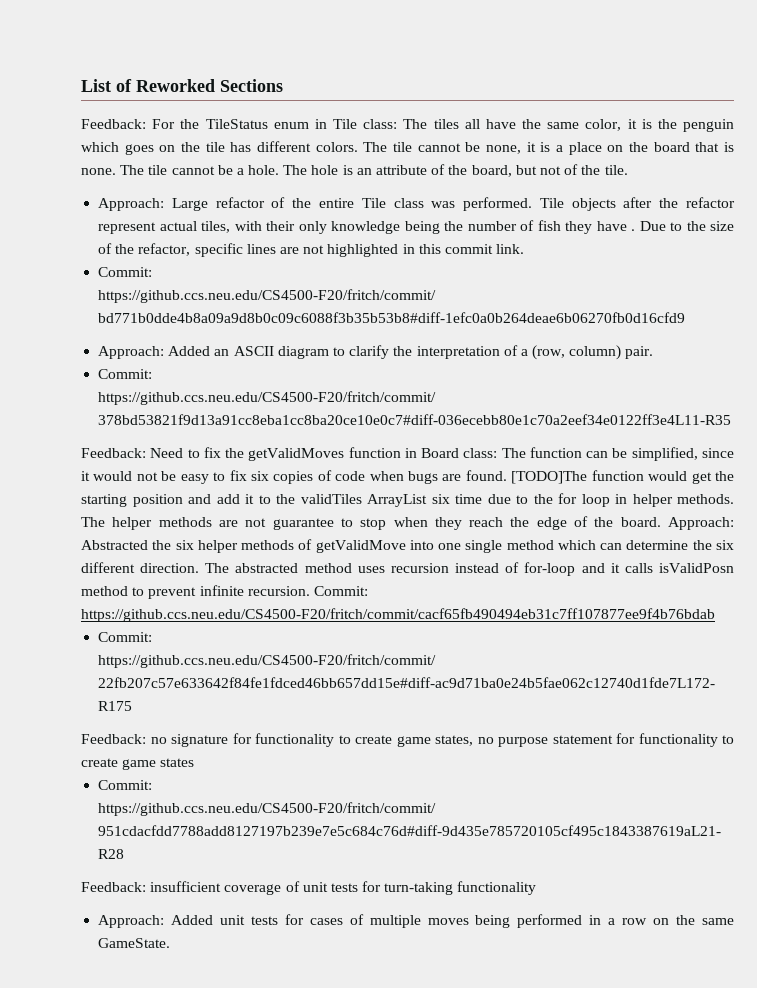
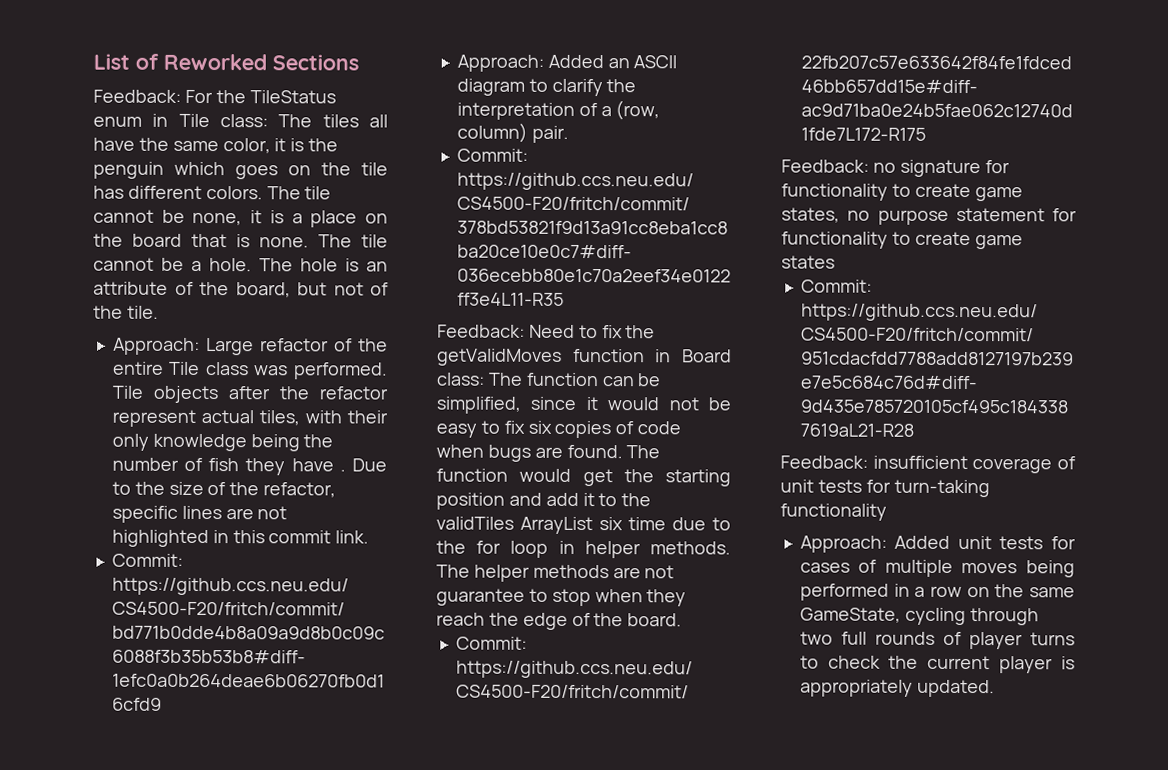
[511,471,588,484] [TODO]The -> [626,445,661,459] The
[668,517,734,530] [81,539,734,553] [81,562,734,576] [81,585,368,599] [81,608,715,622] Approach: Abstracted the six helper methods of getValidMove into one single method which can determine the six different direction. The abstracted method uses recursion instead of for-loop and it calls isValidPosn method to prevent infinite recursion. Commit: https://github.ccs.neu.edu/CS4500-F20/fritch/commit/cacf65fb490494eb31c7ff107877ee9f4b76bdab -> (683, 620) none
[98,938,171,948] GameState. -> [799,607,1039,626] [799,631,1075,650] [799,655,1075,674] [799,679,995,698] GameState, cycling through two full rounds of player turns to check the current player is appropriately updated.

